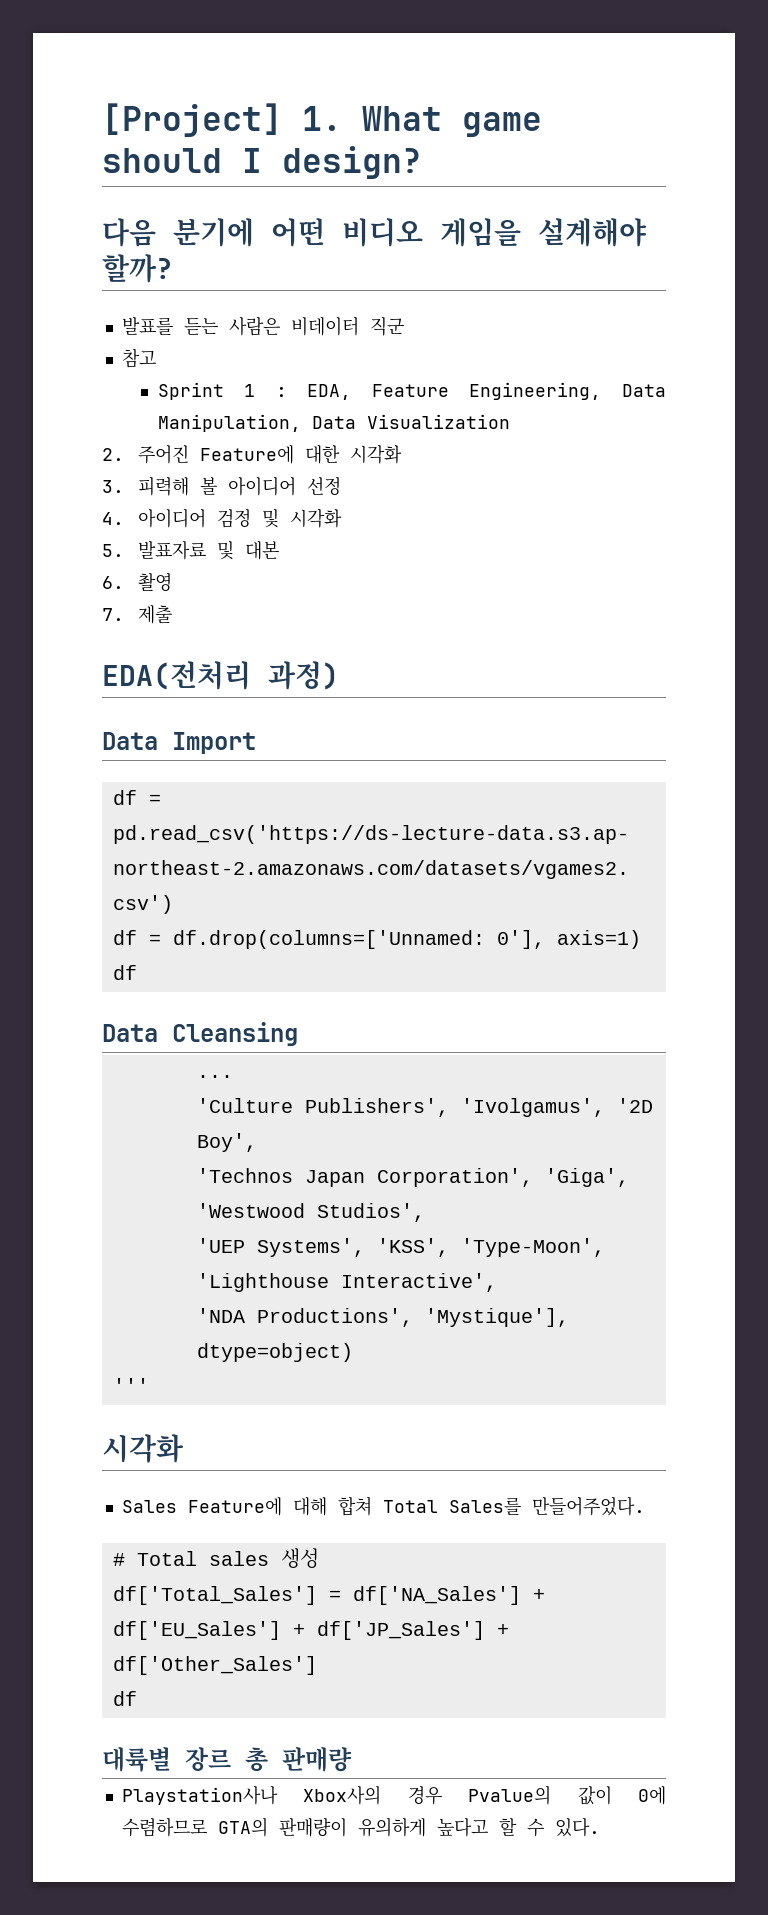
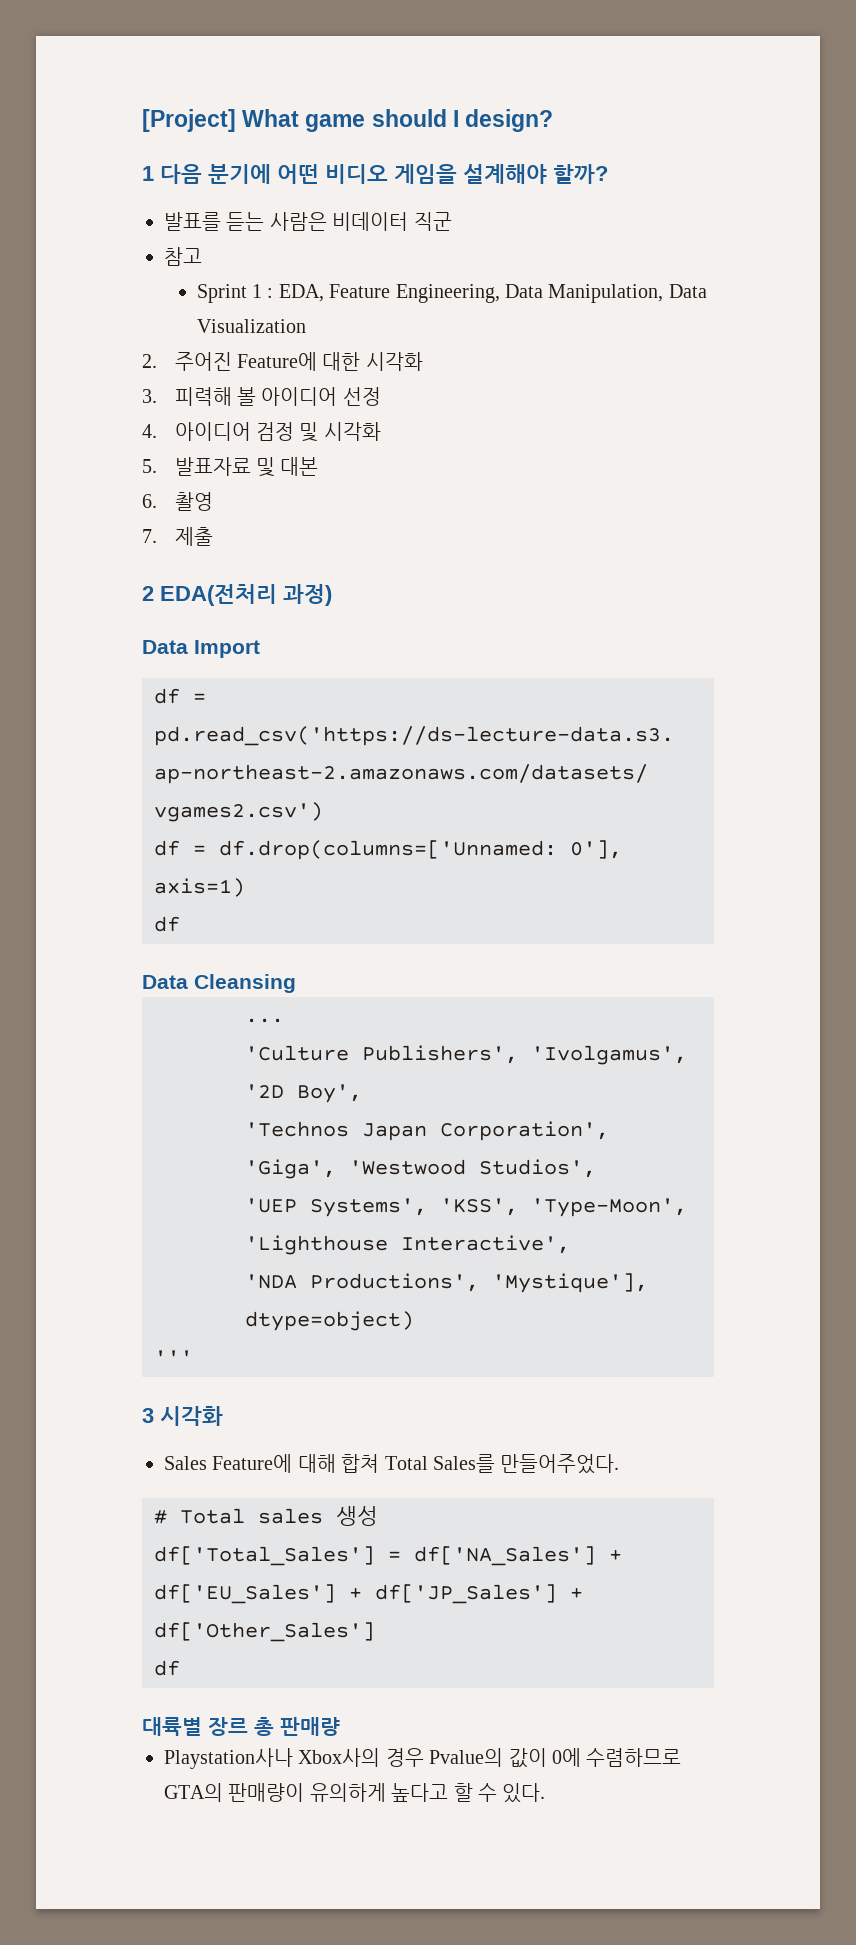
[302,106,342,131] 1. -> (236, 120) none
(422, 162) none -> [142,166,154,181] 1
(172, 614) none -> [142,586,154,601] 2
(149, 1385) none -> [142,1408,154,1423] 3

